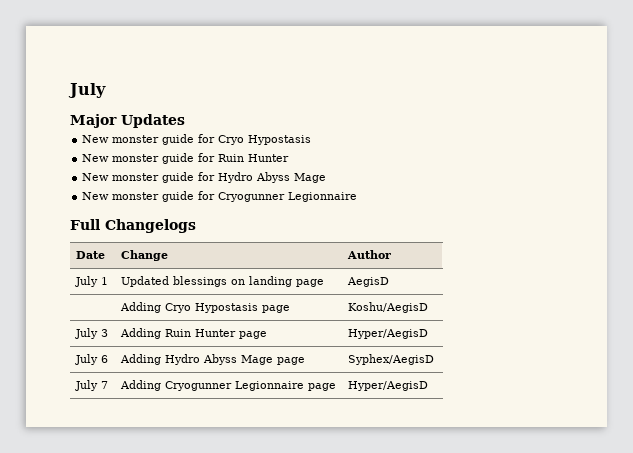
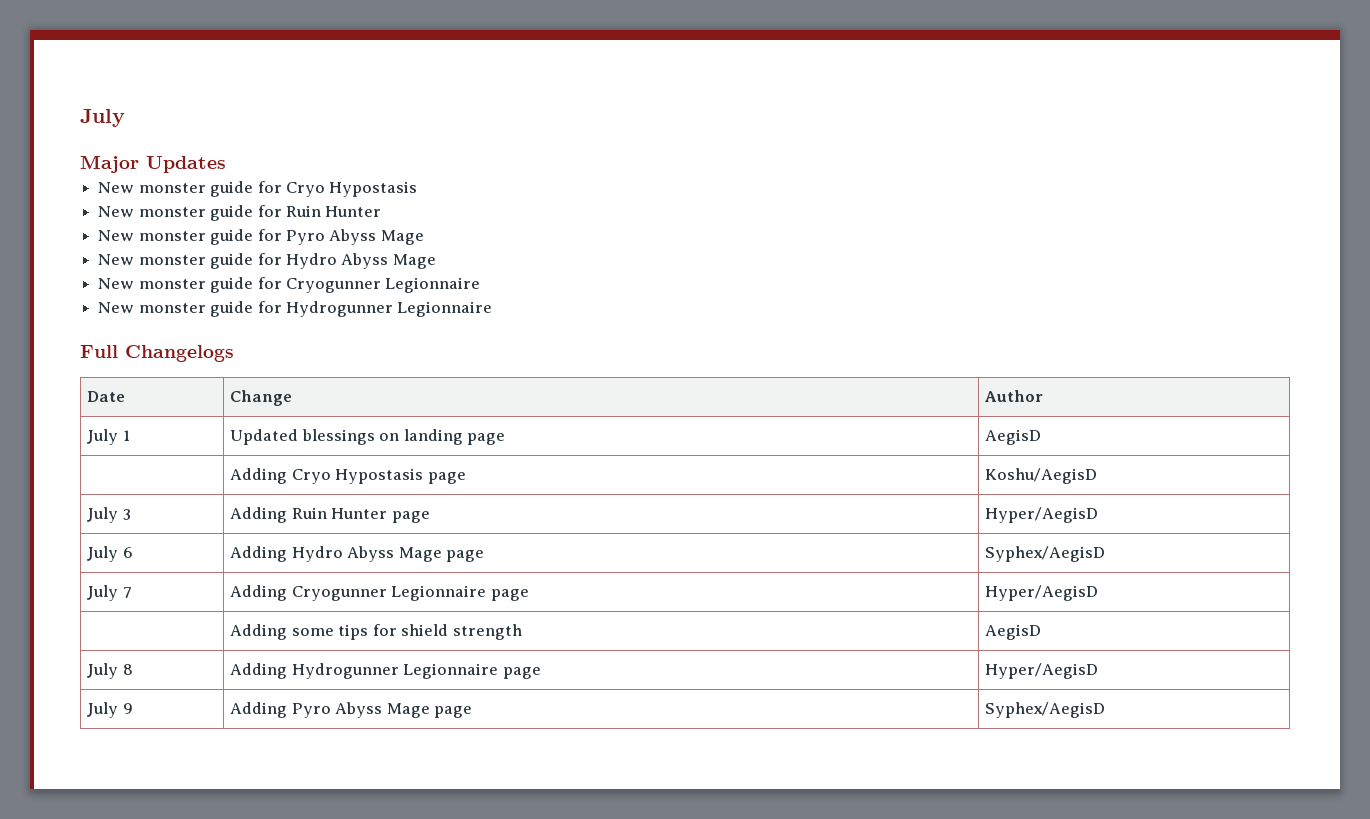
(290, 158) none -> [98,229,424,245] // New monster guide for Pyro Abyss Mage
(358, 197) none -> [98,301,493,317] // New monster guide for Hydrogunner Legionnaire
(429, 386) none -> [230,624,522,640] [985,624,1042,640] [87,663,133,679] [230,663,541,679] [985,663,1099,679] [87,702,133,718] [230,702,473,718] [985,702,1106,718] // | Adding some tips for shield strength | AegisD // July 8 | Adding Hydrogunner Legionnaire page | Hyper/AegisD // July 9 | Adding Pyro Abyss Mage page | Syphex/AegisD

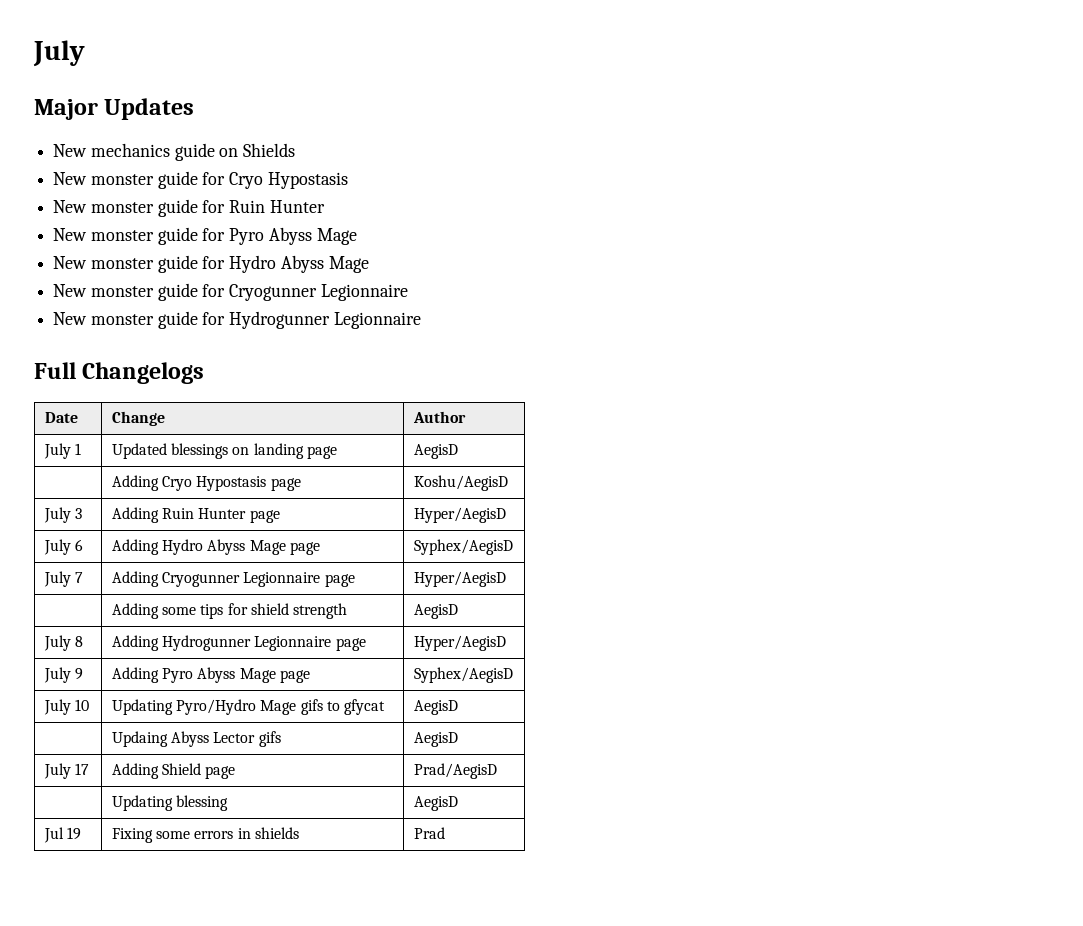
(226, 164) none -> [53,143,296,161] // New mechanics guide on Shields
(1106, 710) none -> [43,699,89,715] [111,699,386,715] [413,700,458,715] [111,731,281,747] [413,732,458,747] [43,763,89,779] [111,763,236,779] [413,763,497,779] [111,795,228,811] [413,796,458,811] [43,827,81,843] [111,827,299,843] [413,827,445,839] // July 10 | Updating Pyro/Hydro Mage gifs to gfycat | AegisD // | Updaing Abyss Lector gifs | AegisD // July 17 | Adding Shield page | Prad/AegisD // | Updating blessing | AegisD // Jul 19 | Fixing some errors in shields | Prad

